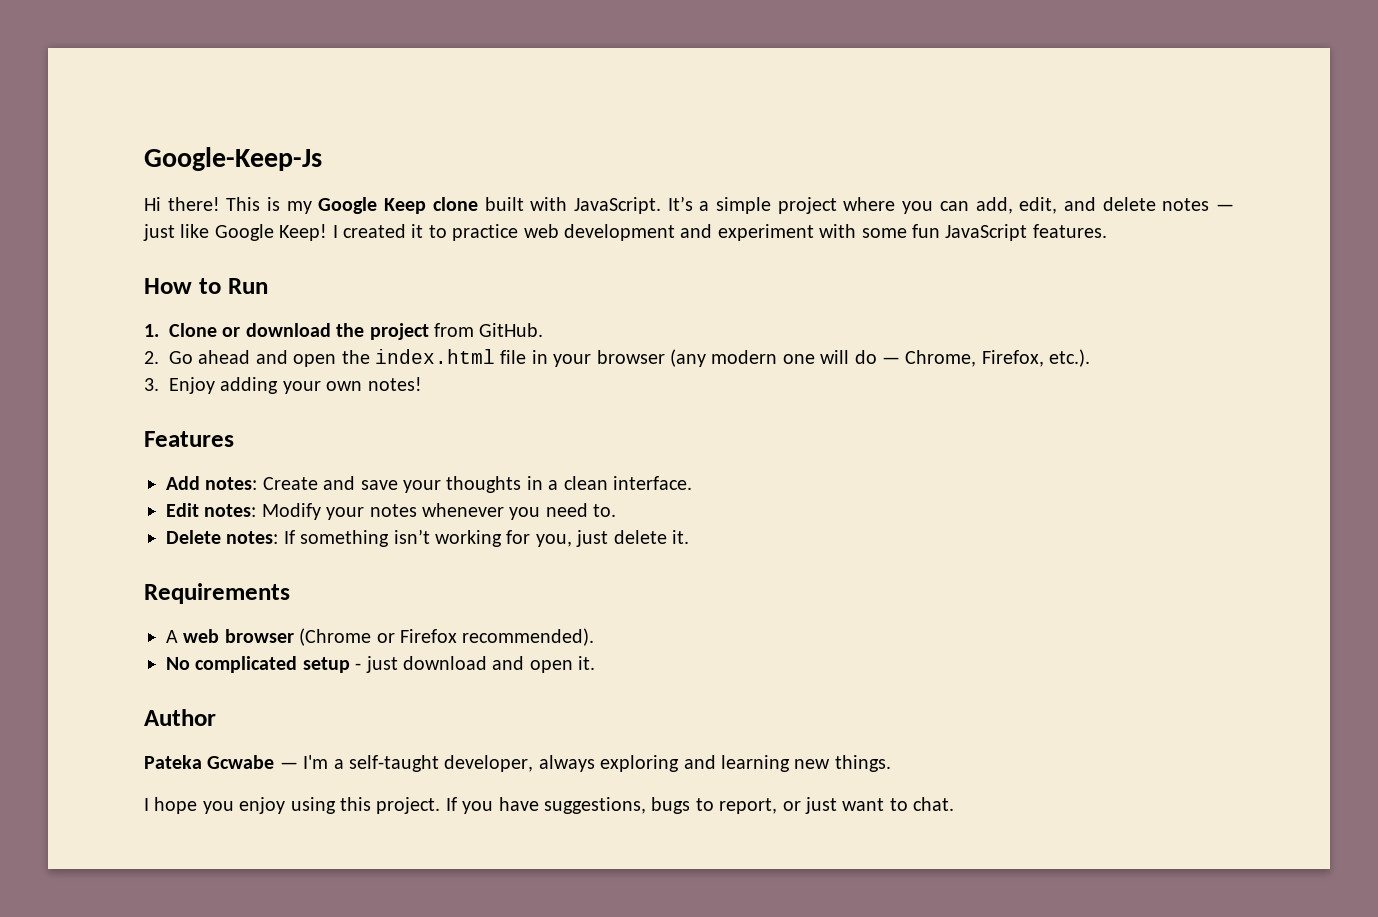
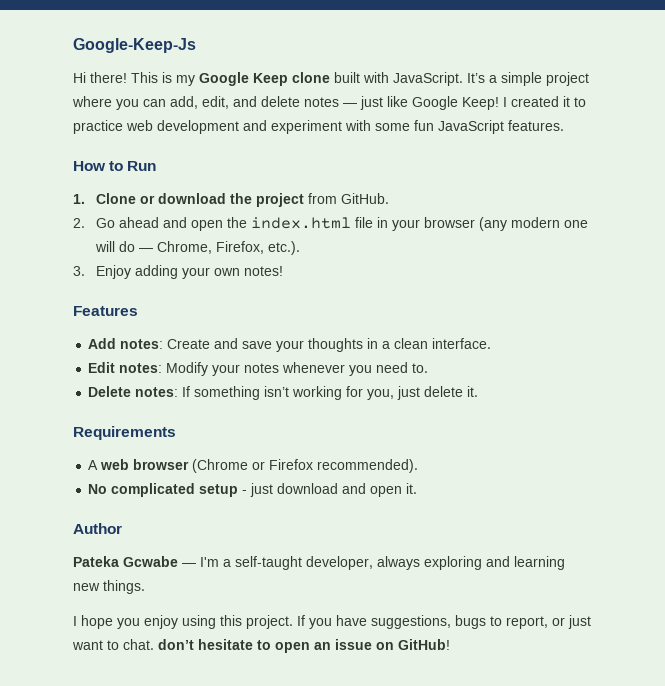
(955, 804) none -> [158,639,450,653] don’t hesitate to open an issue on GitHub!

